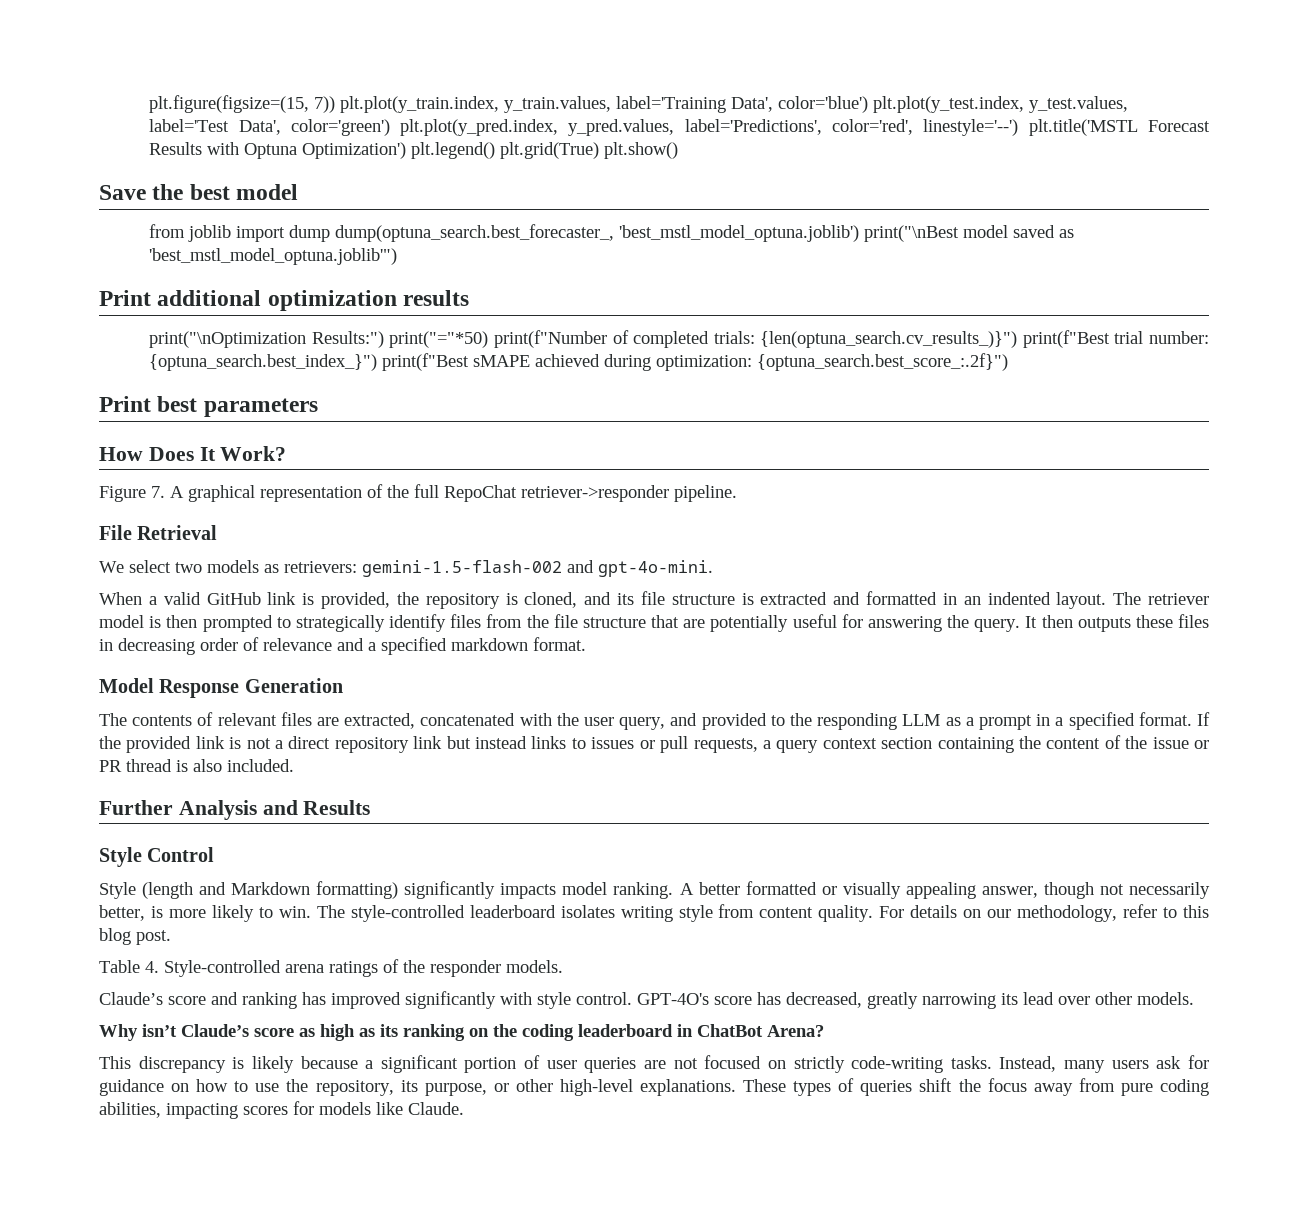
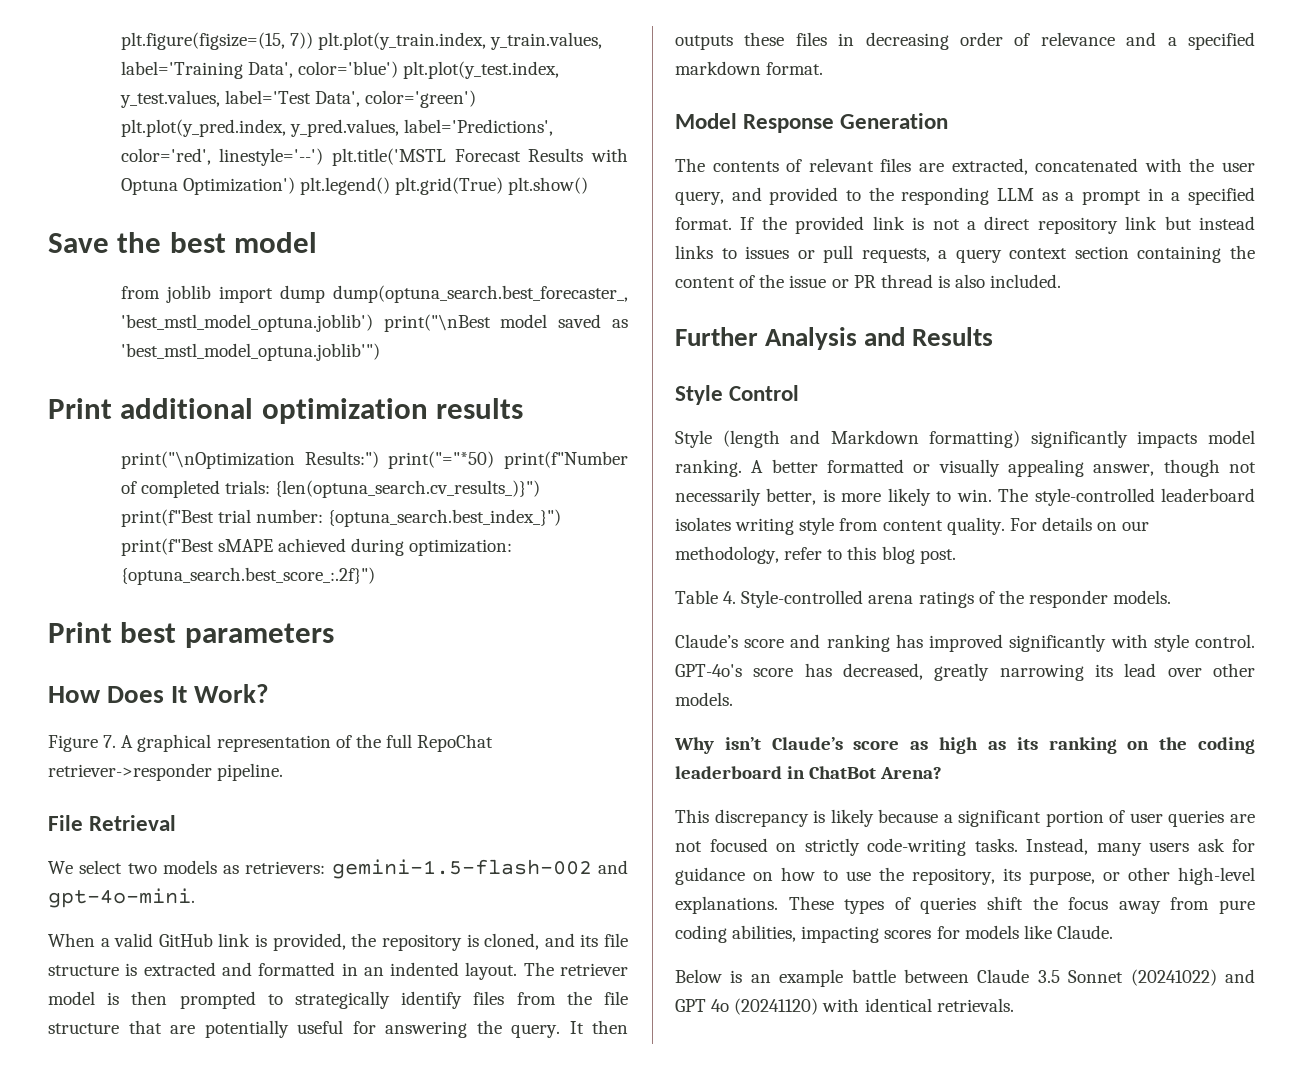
[637,993,709,1005] GPT-4O's -> [675,664,742,677] GPT-4o's
(464, 1108) none -> [675,969,1255,987] [675,998,1014,1015] // Below is an example battle between Claude 3.5 Sonnet (20241022) and GPT 4o (20241120) with identical retrievals.

